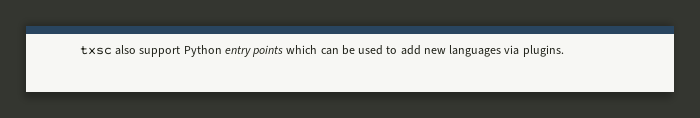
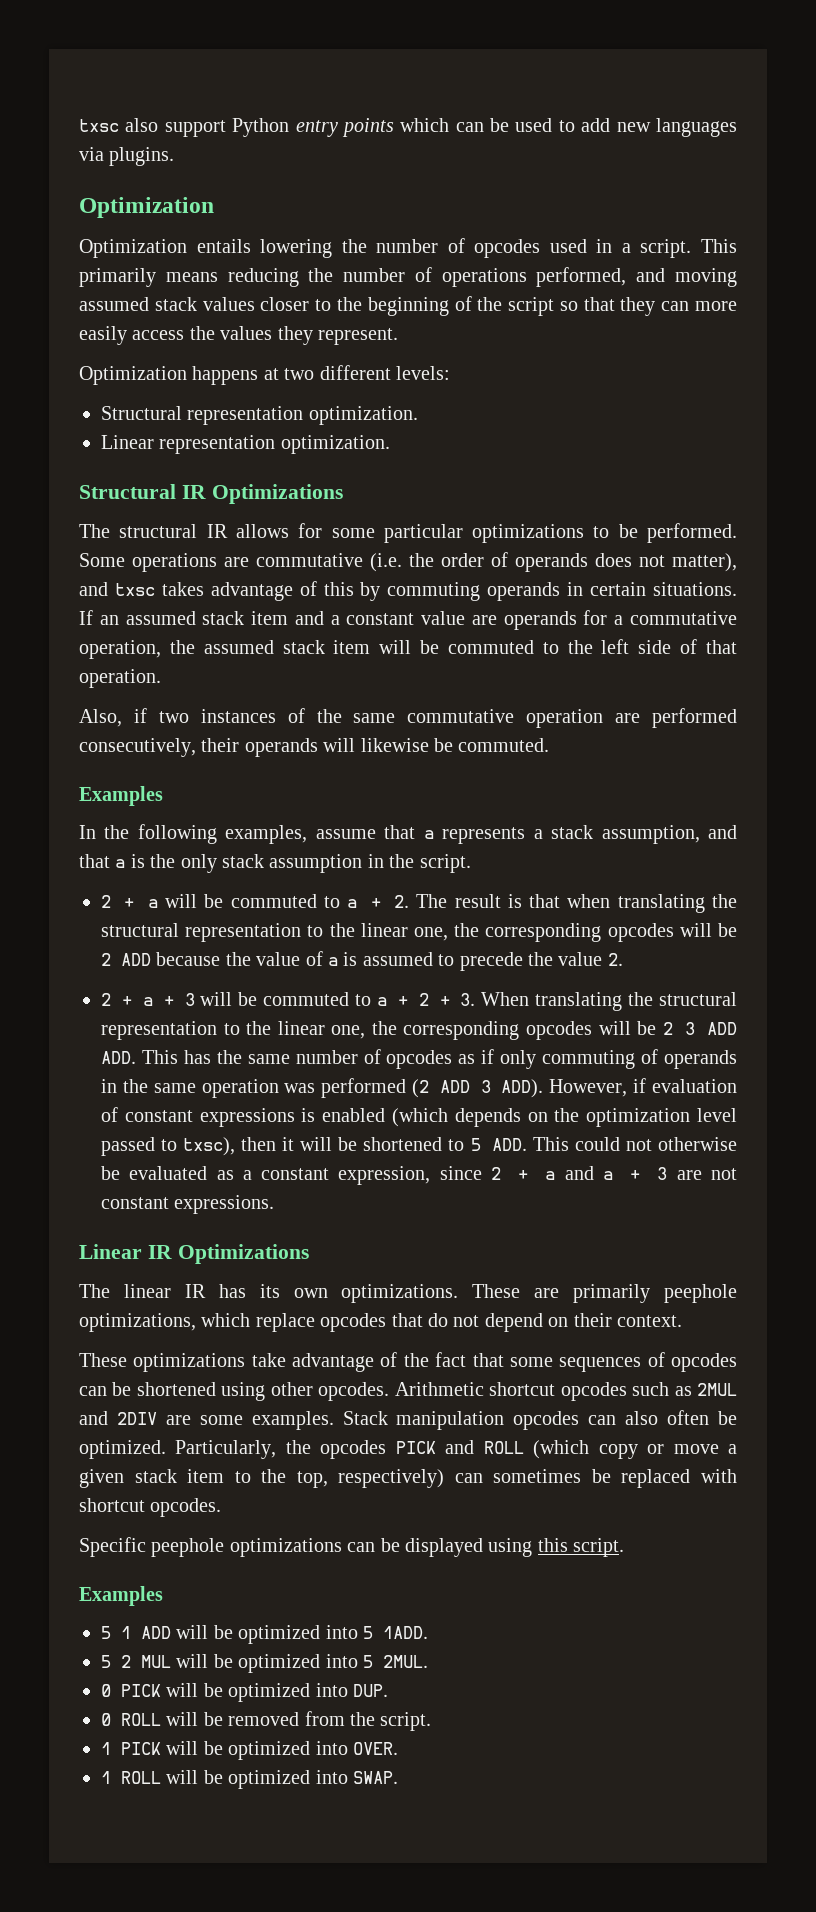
(564, 51) none -> [79,197,214,218] [79,238,737,258] [79,267,737,287] [79,296,738,316] [79,326,398,345] [79,365,450,385] [101,406,418,425] [101,435,390,454] [79,484,343,504] [79,523,737,543] [79,552,737,572] [79,581,738,601] [79,610,737,630] [79,639,737,659] [79,669,161,688] [79,708,737,728] [79,738,550,757] [79,786,163,806] [79,824,737,844] [79,854,471,873] [101,894,737,913] [101,923,737,942] [101,951,623,971] [101,992,737,1011] [101,1021,738,1040] [101,1049,737,1069] [101,1078,737,1098] [101,1107,737,1127] [101,1137,737,1156] [101,1166,737,1185] [101,1195,275,1214] [79,1244,309,1264] [79,1284,737,1303] [79,1313,682,1332] [79,1352,738,1372] [79,1382,738,1401] [79,1410,737,1430] [79,1440,738,1459] [79,1469,737,1488] [79,1498,222,1517] [79,1537,625,1557] [79,1586,163,1606] [101,1625,428,1644] [101,1654,428,1673] [101,1683,388,1702] [101,1711,432,1731] [101,1741,398,1760] [101,1770,398,1789] // Optimization // Optimization entails lowering the number of opcodes used in a script. This primarily means reducing the number of operations performed, and moving assumed stack values closer to the beginning of the script so that they can more easily access the values they represent. // Optimization happens at two different levels: // Structural representation optimization. // Linear representation optimization. // Structural IR Optimizations // The structural IR allows for some particular optimizations to be performed. Some operations are commutative (i.e. the order of operands does not matter), and txsc takes advantage of this by commuting operands in certain situations. If an assumed stack item and a constant value are operands for a commutative operation, the assumed stack item will be commuted to the left side of that operation. // Also, if two instances of the same commutative operation are performed consecutively, their operands will likewise be commuted. // Examples // In the following examples, assume that a represents a stack assumption, and that a is the only stack assumption in the script. // 2 + a will be commuted to a + 2. The result is that when translating the structural representation to the linear one, the corresponding opcodes will be 2 ADD because the value of a is assumed to precede the value 2. // 2 + a + 3 will be commuted to a + 2 + 3. When translating the structural representation to the linear one, the corresponding opcodes will be 2 3 ADD ADD. This has the same number of opcodes as if only commuting of operands in the same operation was performed (2 ADD 3 ADD). However, if evaluation of constant expressions is enabled (which depends on the optimization level passed to txsc), then it will be shortened to 5 ADD. This could not otherwise be evaluated as a constant expression, since 2 + a and a + 3 are not constant expressions. // Linear IR Optimizations // The linear IR has its own optimizations. These are primarily peephole optimizations, which replace opcodes that do not depend on their context. // These optimizations take advantage of the fact that some sequences of opcodes can be shortened using other opcodes. Arithmetic shortcut opcodes such as 2MUL and 2DIV are some examples. Stack manipulation opcodes can also often be optimized. Particularly, the opcodes PICK and ROLL (which copy or move a given stack item to the top, respectively) can sometimes be replaced with shortcut opcodes. // Specific peephole optimizations can be displayed using this script. // Examples // 5 1 ADD will be optimized into 5 1ADD. // 5 2 MUL will be optimized into 5 2MUL. // 0 PICK will be optimized into DUP. // 0 ROLL will be removed from the script. // 1 PICK will be optimized into OVER. // 1 ROLL will be optimized into SWAP.

